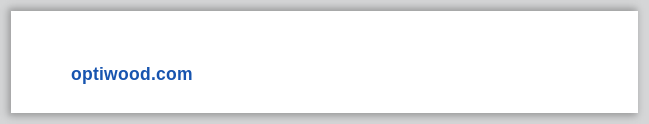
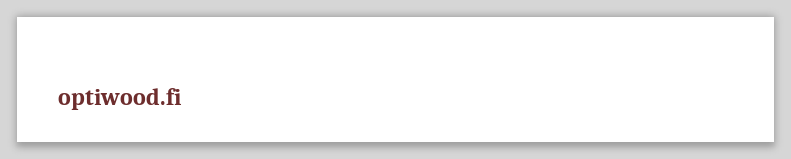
[71,67,193,84] optiwood.com -> [58,88,182,110] optiwood.fi

